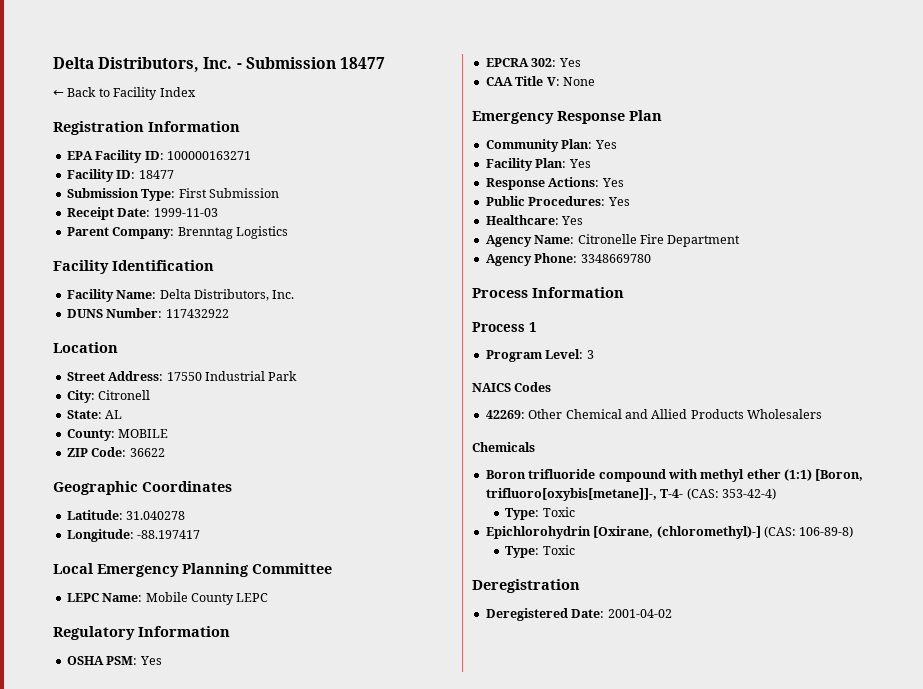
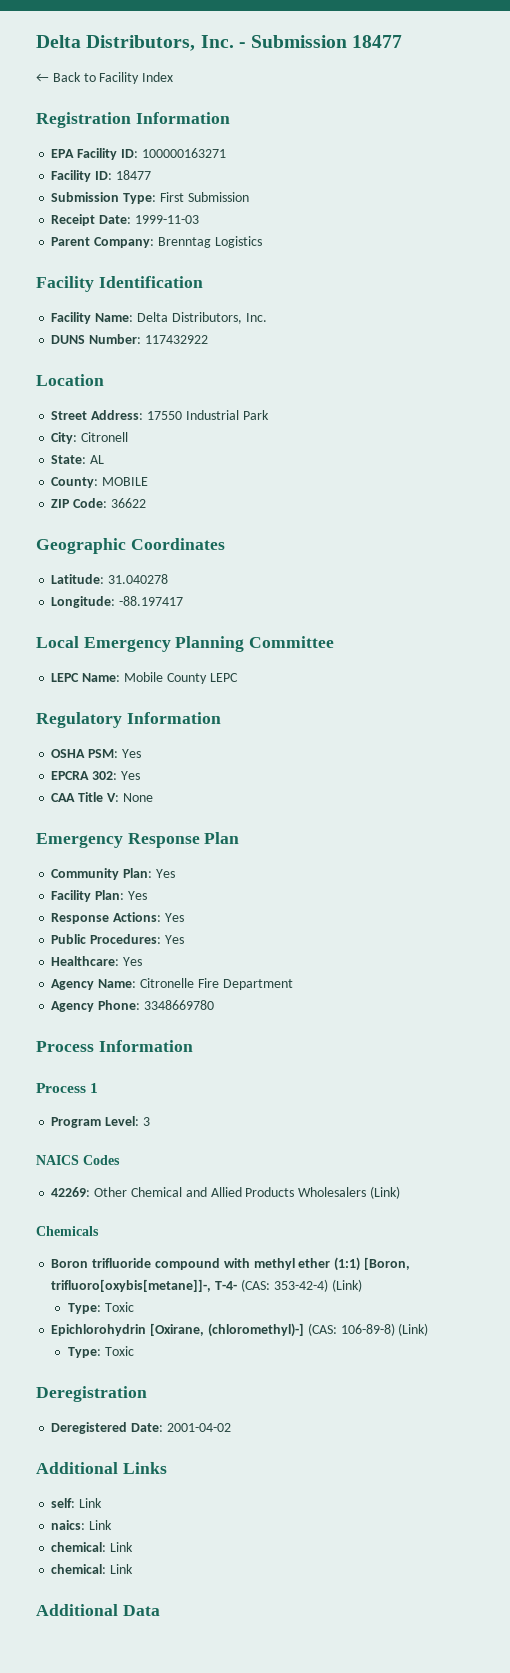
(822, 414) none -> [369,1186,400,1199] (Link)
(776, 494) none -> [331,1279,362,1292] (Link)
(854, 532) none -> [398,1323,429,1336] (Link)
(672, 613) none -> [36,1462,167,1474] [51,1498,103,1508] [51,1520,113,1530] [51,1542,134,1552] [51,1564,134,1574] [36,1604,160,1616] // Additional Links // self: Link // naics: Link // chemical: Link // chemical: Link // Additional Data

